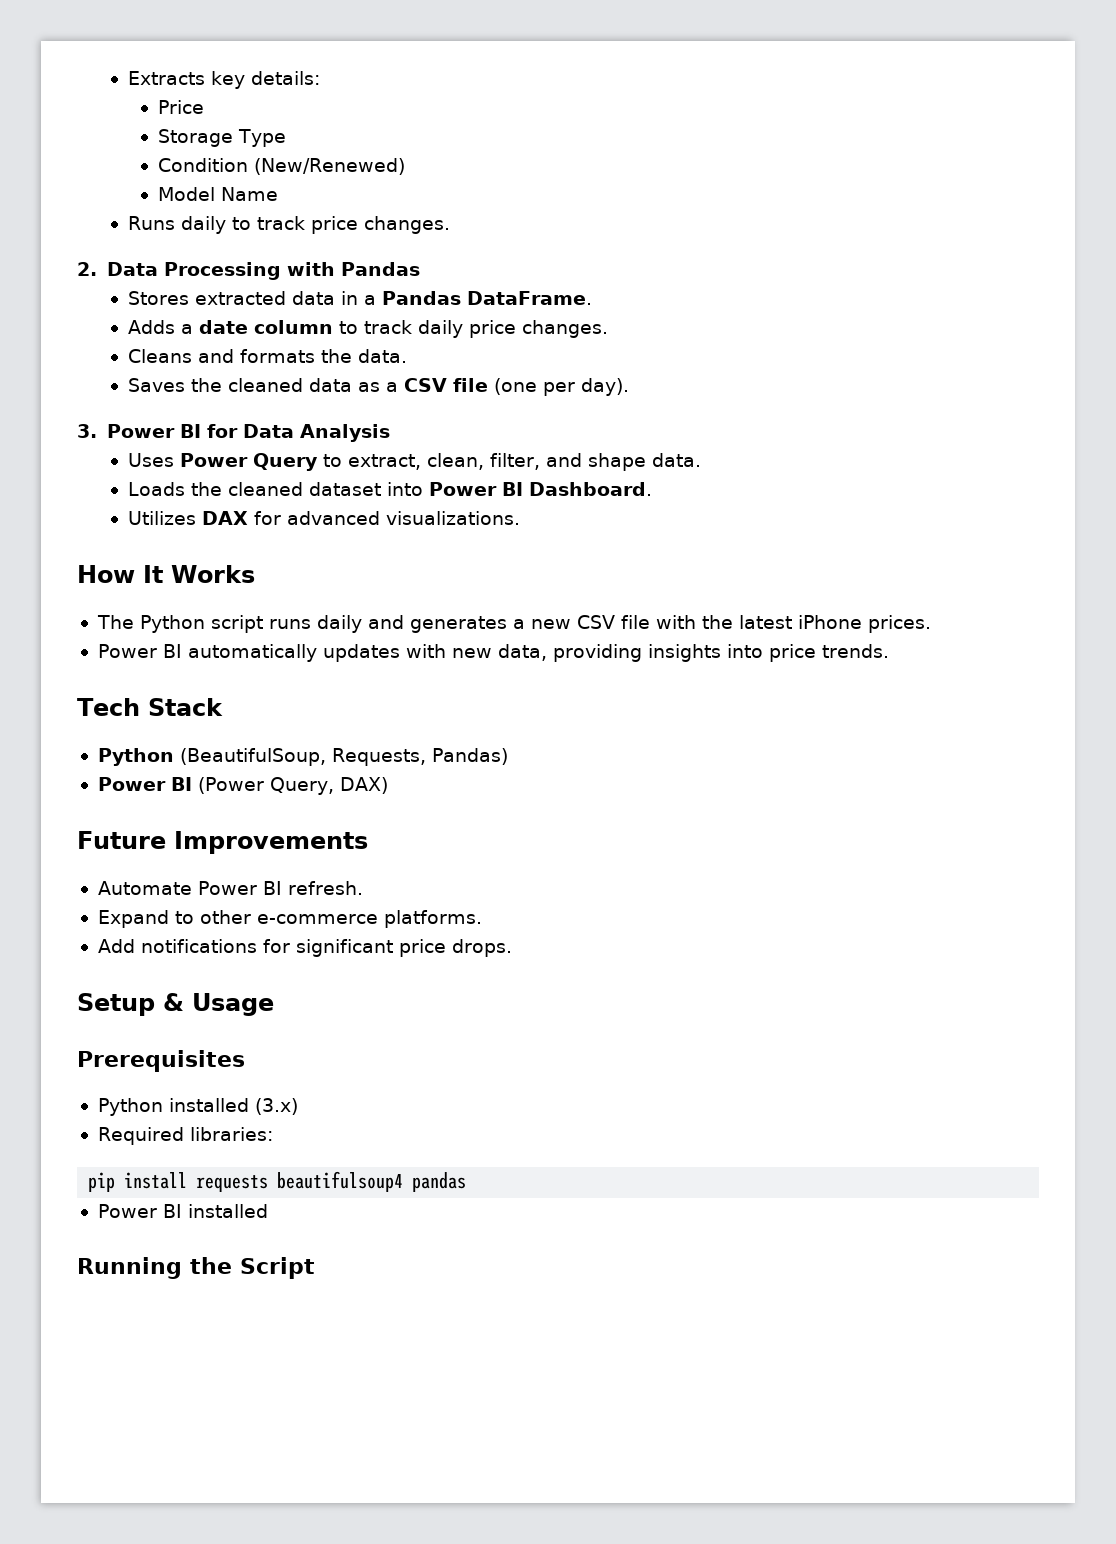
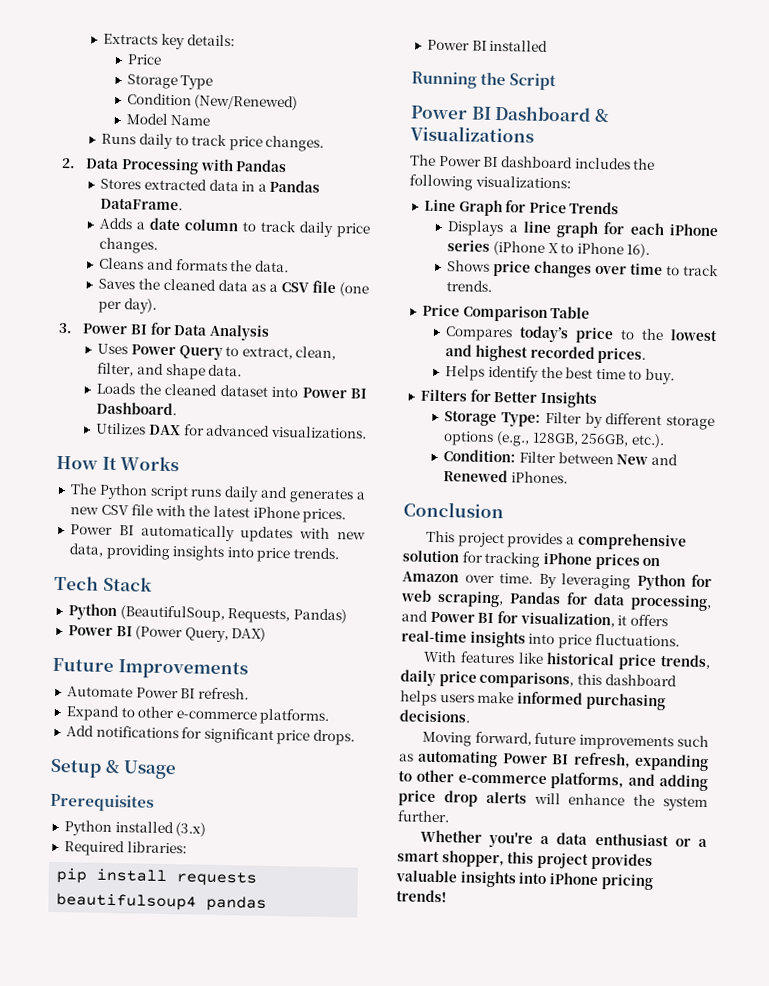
(315, 1268) none -> [410,105,610,123] [410,125,534,143] [410,154,656,170] [409,174,571,191] [423,199,620,217] [447,220,719,238] [447,240,651,258] [447,260,719,278] [446,280,493,292] [421,304,591,322] [445,325,718,344] [445,344,647,364] [445,365,676,385] [419,389,597,408] [444,410,715,431] [443,431,665,449] [443,449,678,466] [443,469,568,484] [403,501,504,519] [425,530,687,551] [402,550,661,570] [402,571,712,591] [400,589,712,612] [401,610,668,628] [401,630,680,649] [422,650,711,671] [400,669,677,689] [400,690,666,711] [399,709,470,723] [421,731,709,751] [399,750,709,772] [398,769,708,792] [398,790,708,812] [397,810,450,823] [419,829,707,848] [397,850,653,871] [395,869,653,891] [396,889,447,903] // Power BI Dashboard & Visualizations // The Power BI dashboard includes the following visualizations: // Line Graph for Price Trends // Displays a line graph for each iPhone series (iPhone X to iPhone 16). // Shows price changes over time to track trends. // Price Comparison Table // Compares today’s price to the lowest and highest recorded prices. // Helps identify the best time to buy. // Filters for Better Insights // Storage Type: Filter by different storage options (e.g., 128GB, 256GB, etc.). // Condition: Filter between New and Renewed iPhones. // Conclusion // This project provides a comprehensive solution for tracking iPhone prices on Amazon over time. By leveraging Python for web scraping, Pandas for data processing, and Power BI for visualization, it offers real-time insights into price fluctuations. // With features like historical price trends, daily price comparisons, this dashboard helps users make informed purchasing decisions. // Moving forward, future improvements such as automating Power BI refresh, expanding to other e-commerce platforms, and adding price drop alerts will enhance the system further. // Whether you're a data enthusiast or a smart shopper, this project provides valuable insights into iPhone pricing trends!

